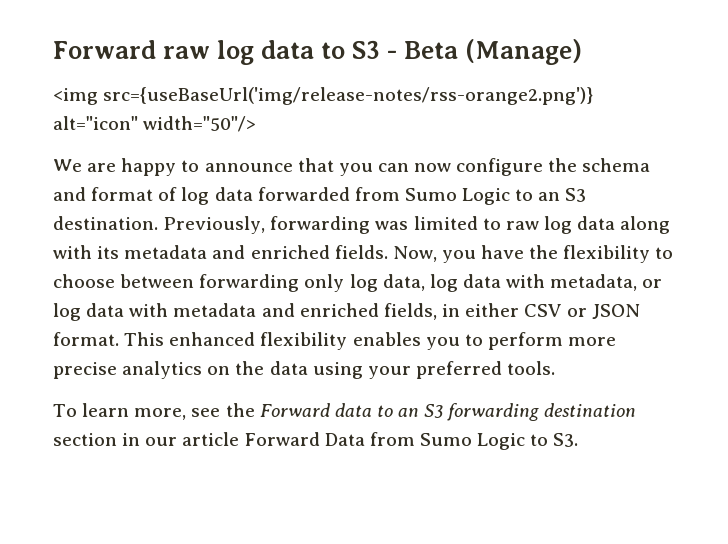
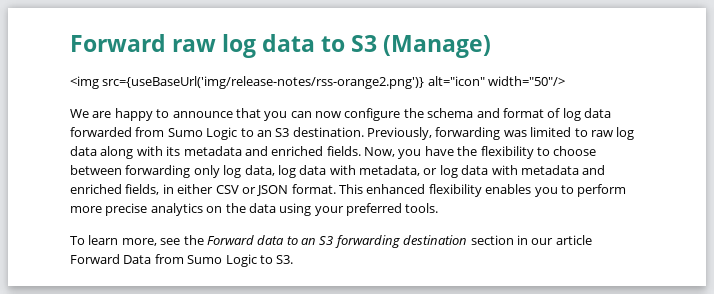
[387,41,459,59] - Beta -> (378, 43) none

